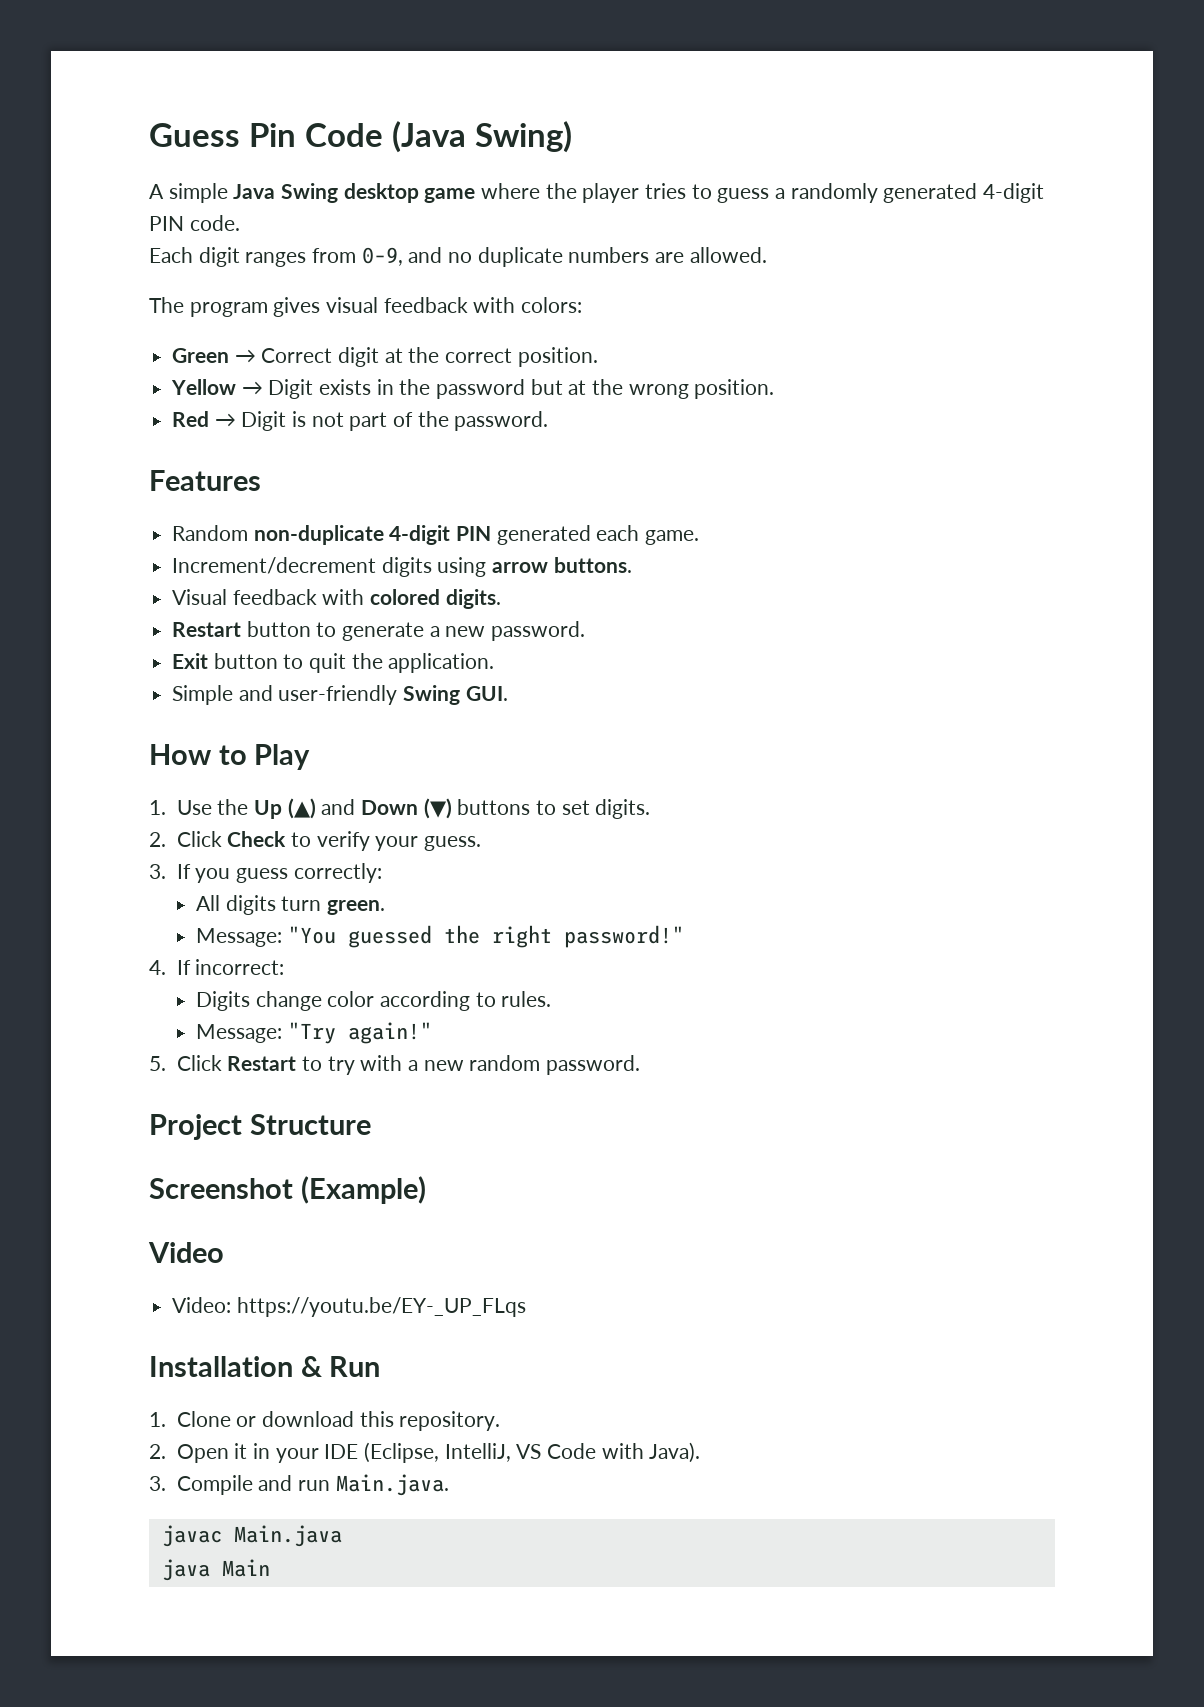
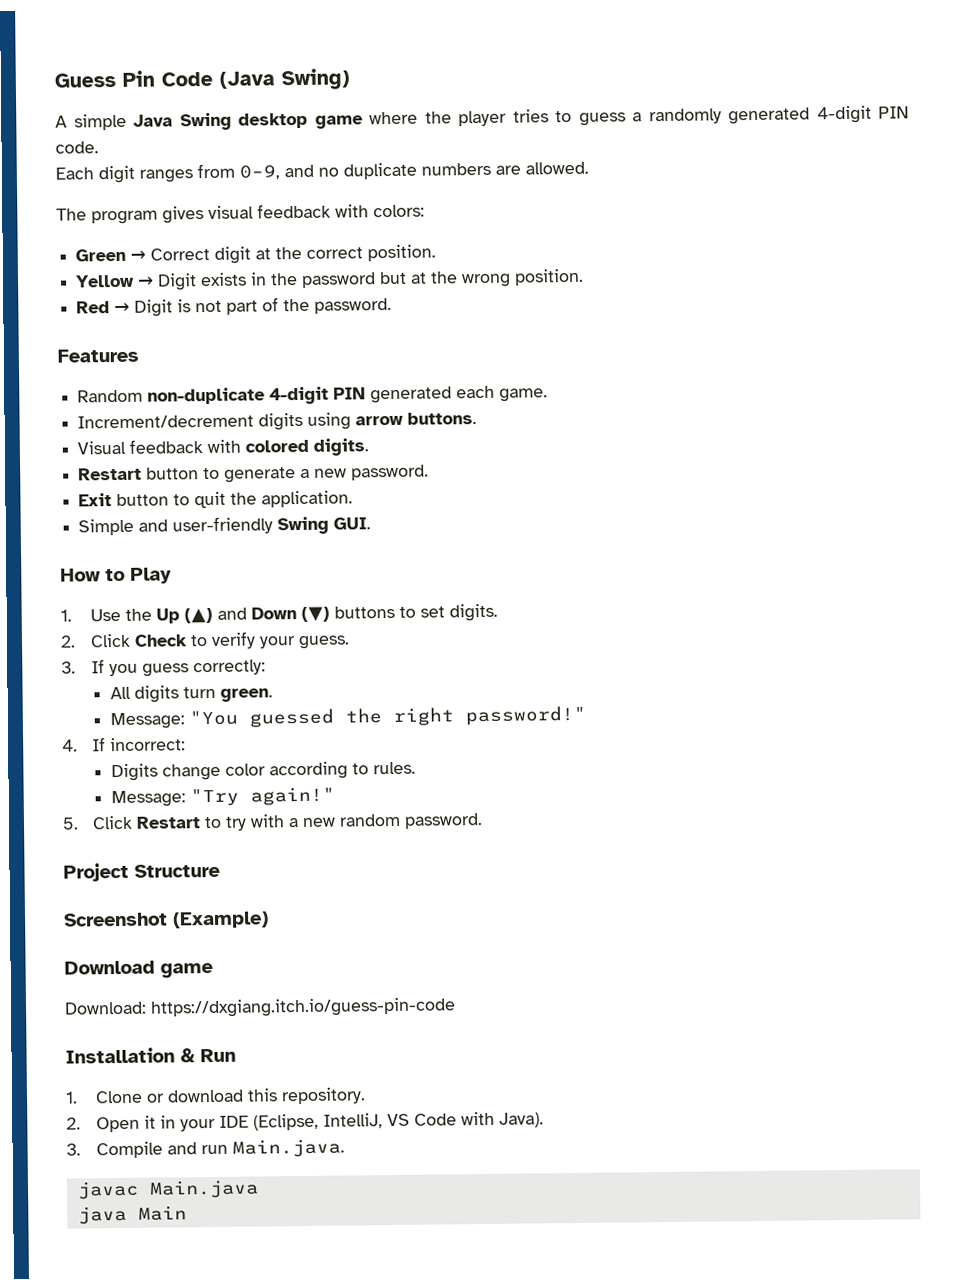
[148,1242,224,1263] [172,1297,526,1317] Video // Video: https://youtu.be/EY-_UP_FLqs -> [64,960,213,979] [64,997,456,1018] Download game // Download: https://dxgiang.itch.io/guess-pin-code

